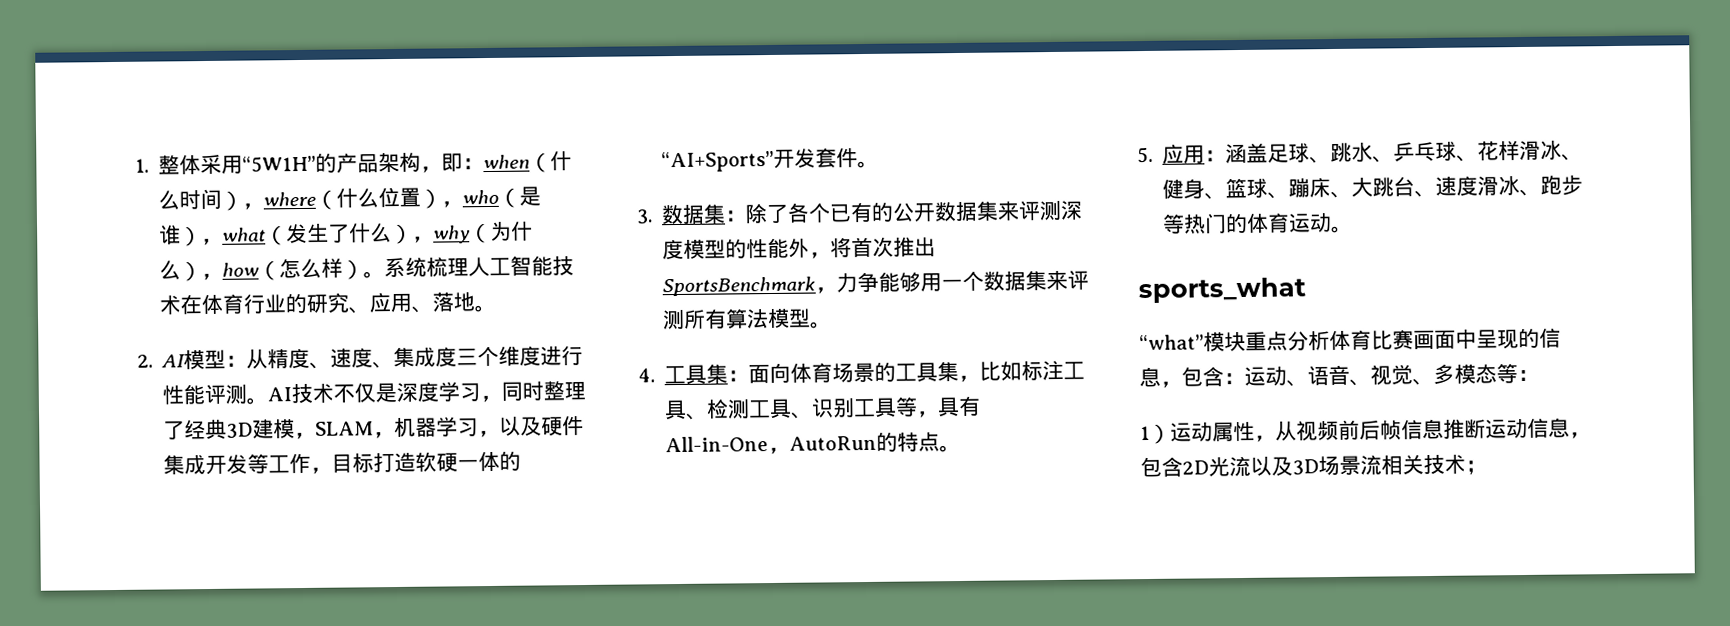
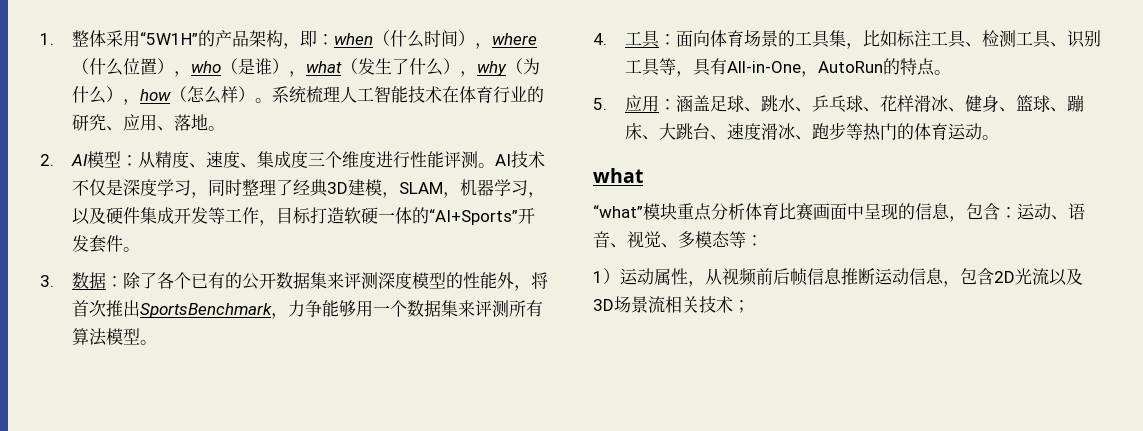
[703,203,727,224] 集 -> (107, 280) none
[706,363,729,384] 集 -> (661, 39) none
[1138,277,1306,304] sports_what -> [593,168,643,183] what

